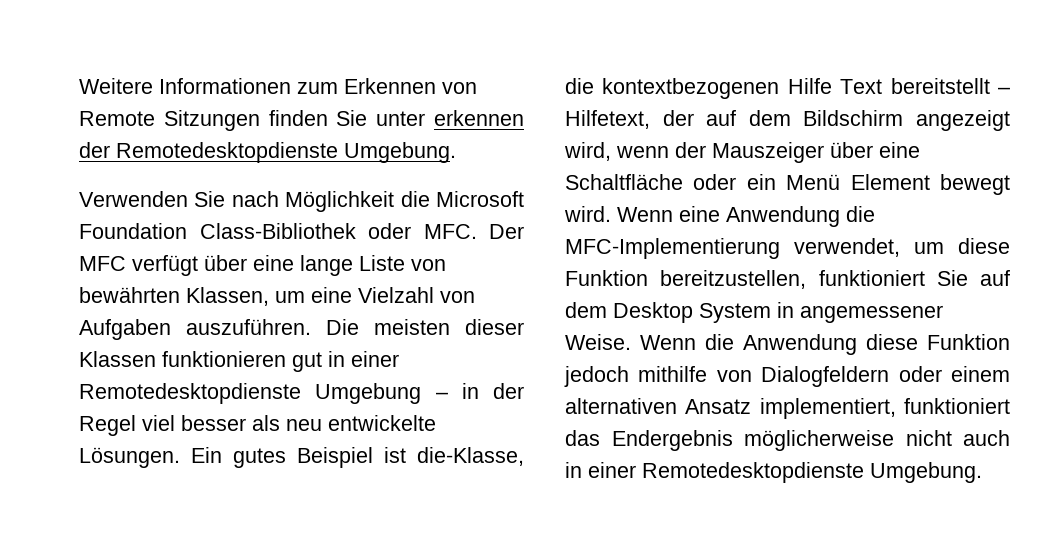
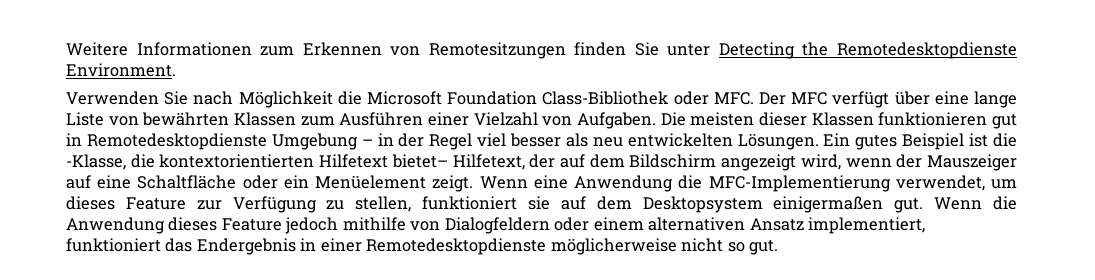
[79,110,260,131] Remote Sitzungen -> [428,42,566,59] Remotesitzungen
[434,110,524,126] [79,142,456,163] erkennen der Remotedesktopdienste Umgebung. -> [718,42,1017,59] [66,63,176,77] Detecting the Remotedesktopdienste Environment.
[186,287,475,306] [79,319,311,340] Klassen, um eine Vielzahl von Aufgaben auszuführen. -> [234,112,657,129] Klassen zum Ausführen einer Vielzahl von Aufgaben.
[351,351,399,367] einer -> (82, 139) none
[328,415,436,431] entwickelte -> [627,133,733,147] entwickelten
[417,447,524,466] [565,78,1010,99] die-Klasse, die kontextbezogenen Hilfe Text bereitstellt – -> [992,133,1017,147] [66,154,448,170] die -Klasse, die kontextorientierten Hilfetext bietet–
[830,142,873,158] über -> [66,175,91,189] auf
[786,174,1010,195] [564,206,611,222] Menü Element bewegt wird. -> [315,175,474,192] Menüelement zeigt.
[958,238,1010,254] [565,270,1010,289] [565,302,943,323] [565,334,631,350] diese Funktion bereitzustellen, funktioniert Sie auf dem Desktop System in angemessener Weise. -> [66,196,924,213] dieses Feature zur Verfügung zu stellen, funktioniert sie auf dem Desktopsystem einigermaßen gut.
[866,334,1010,350] diese Funktion -> [168,217,282,231] dieses Feature
[744,430,1010,451] [565,462,982,483] möglicherweise nicht auch in einer Remotedesktopdienste Umgebung. -> [300,238,779,255] in einer Remotedesktopdienste möglicherweise nicht so gut.

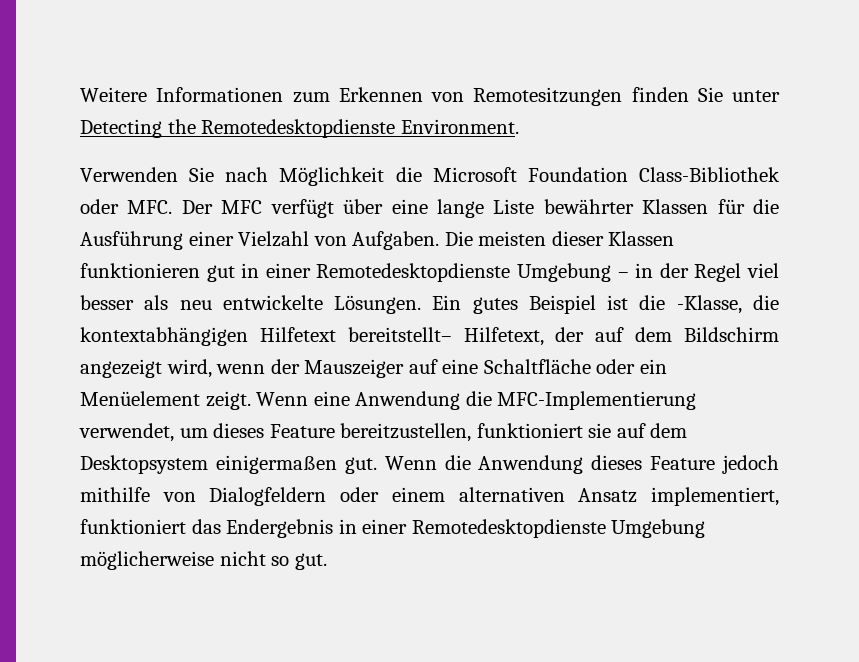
[108,112,424,126] von bewährten Klassen zum Ausführen -> [543,199,779,214] [80,231,183,250] bewährter Klassen für die Ausführung
(82, 139) none -> [265,263,311,278] einer
[627,133,733,147] entwickelten -> [222,295,323,310] entwickelte
[159,154,448,168] kontextorientierten Hilfetext bietet– -> [80,327,452,346] kontextabhängigen Hilfetext bereitstellt–
[196,196,412,213] zur Verfügung zu stellen, -> [340,423,472,442] bereitzustellen,
(547, 246) none -> [611,519,706,538] Umgebung

